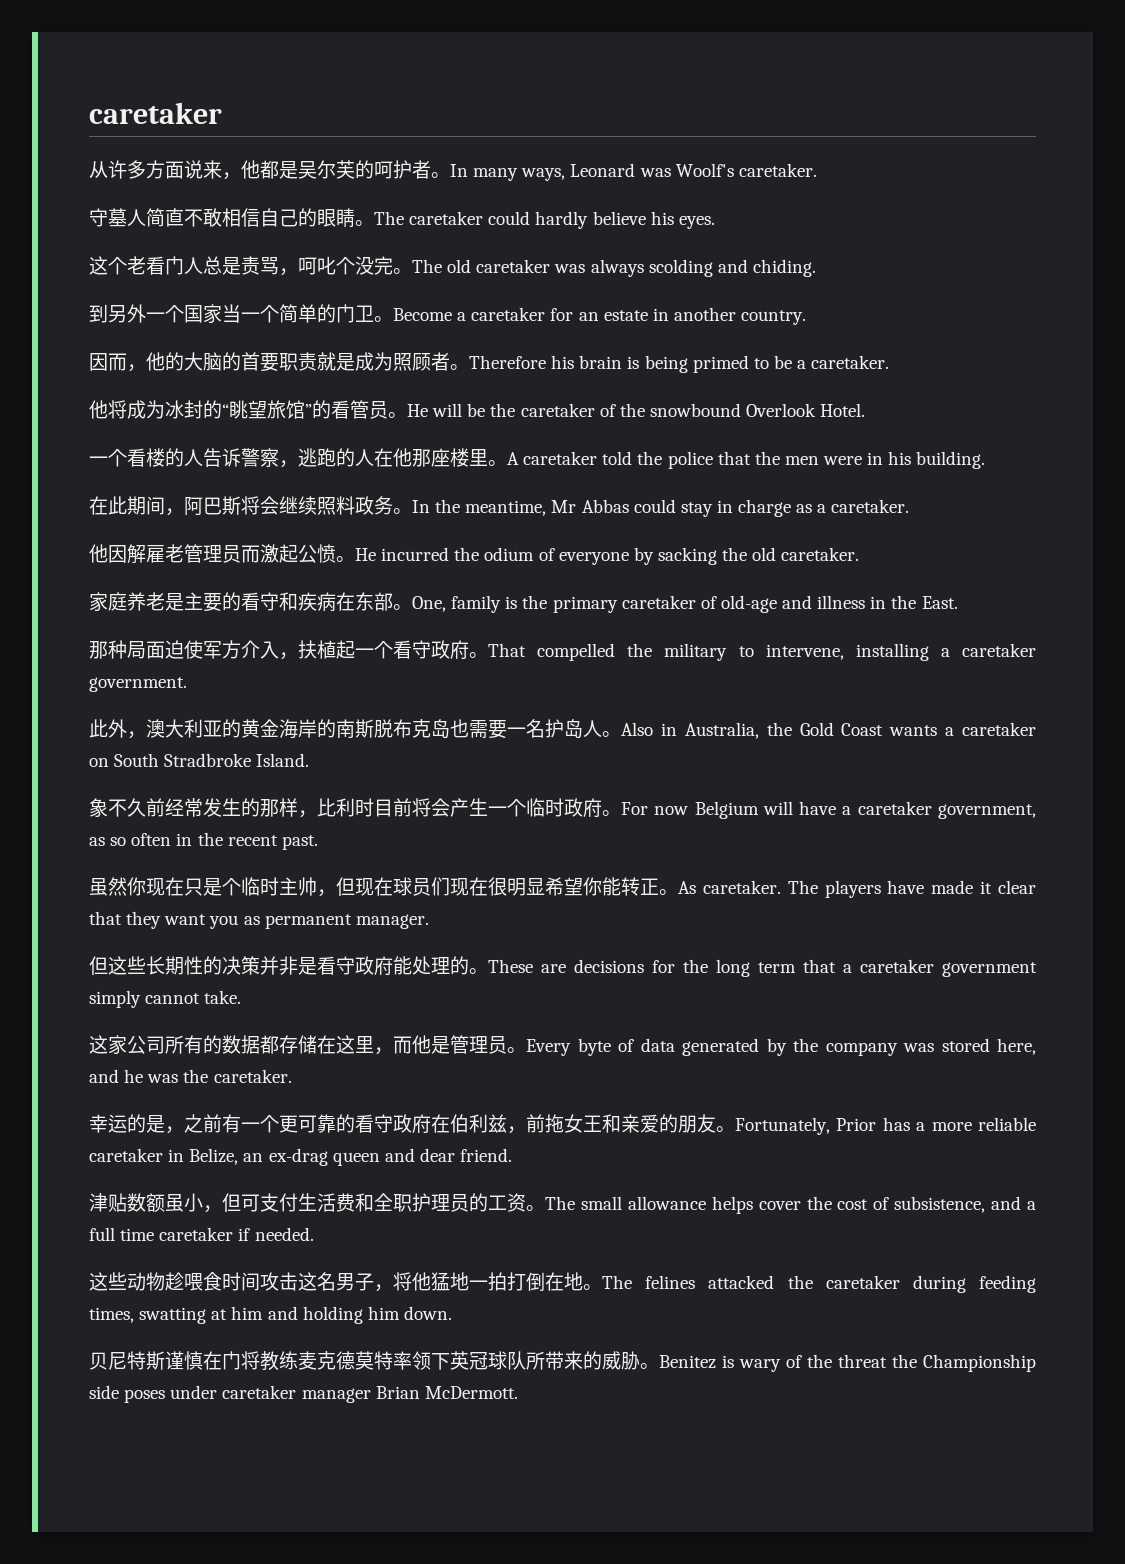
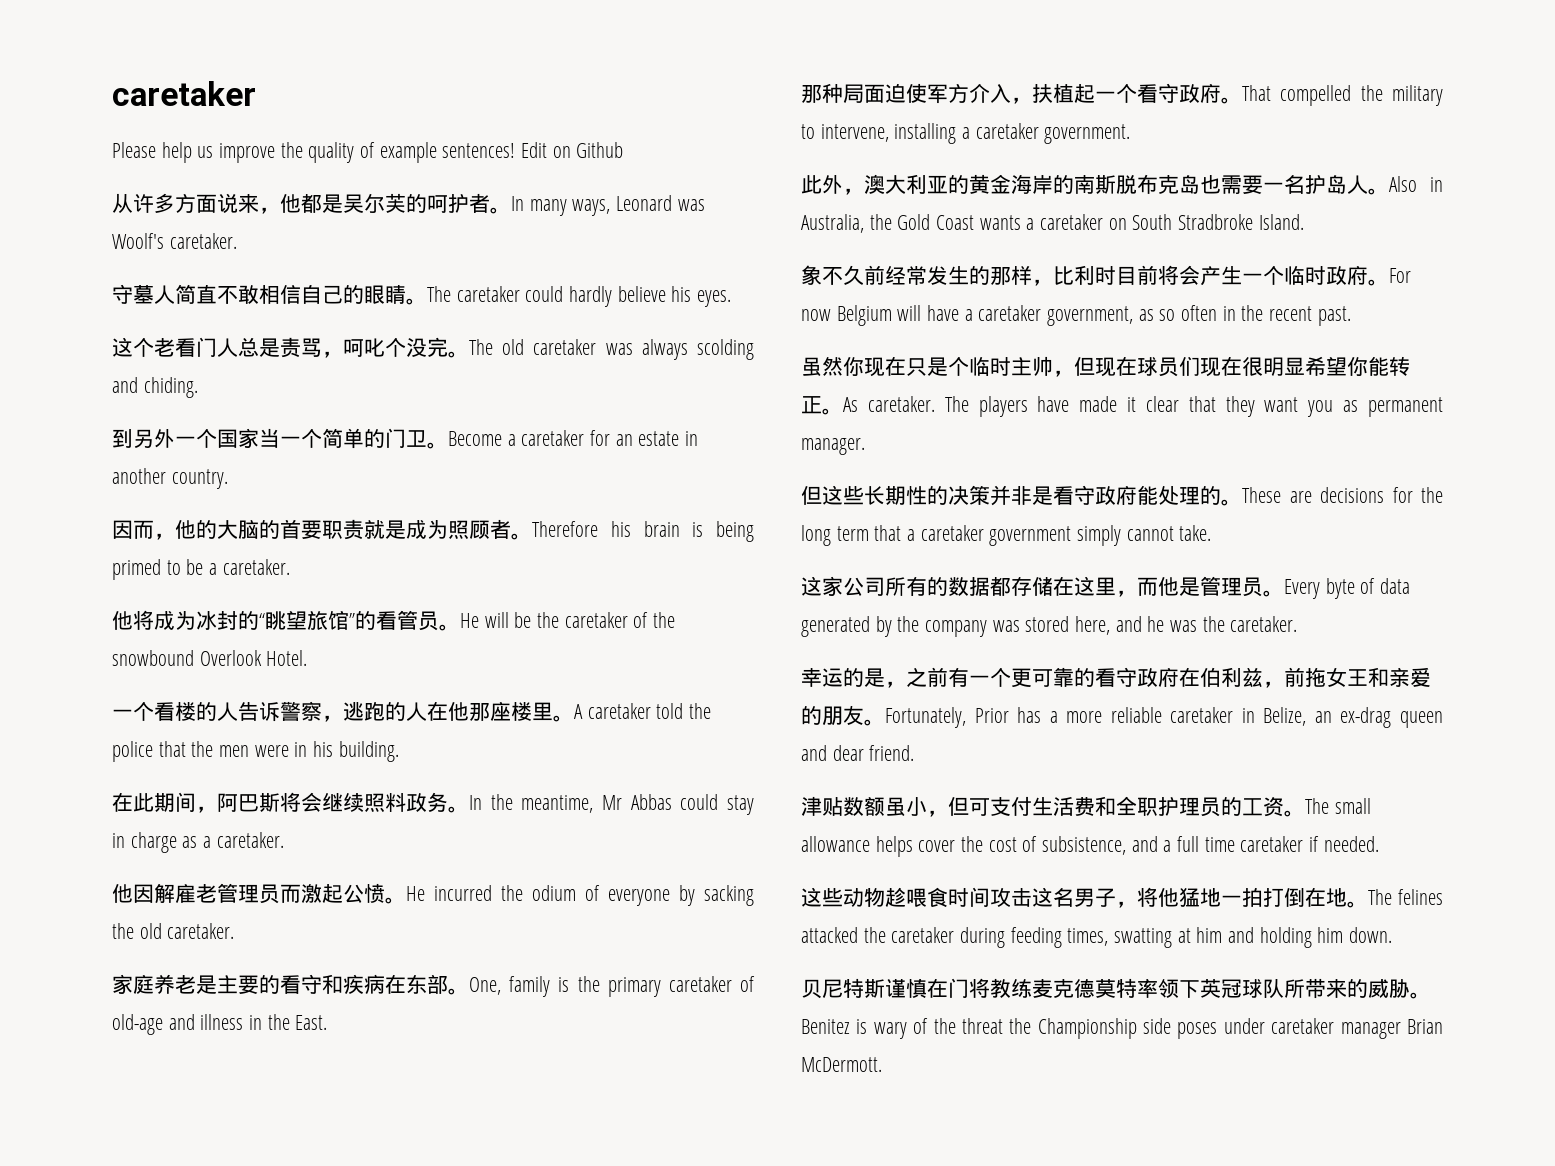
[89,102,222,124] caretaker -> [112,81,256,106] [112,142,624,163] caretaker // Please help us improve the quality of example sentences! Edit on Github

